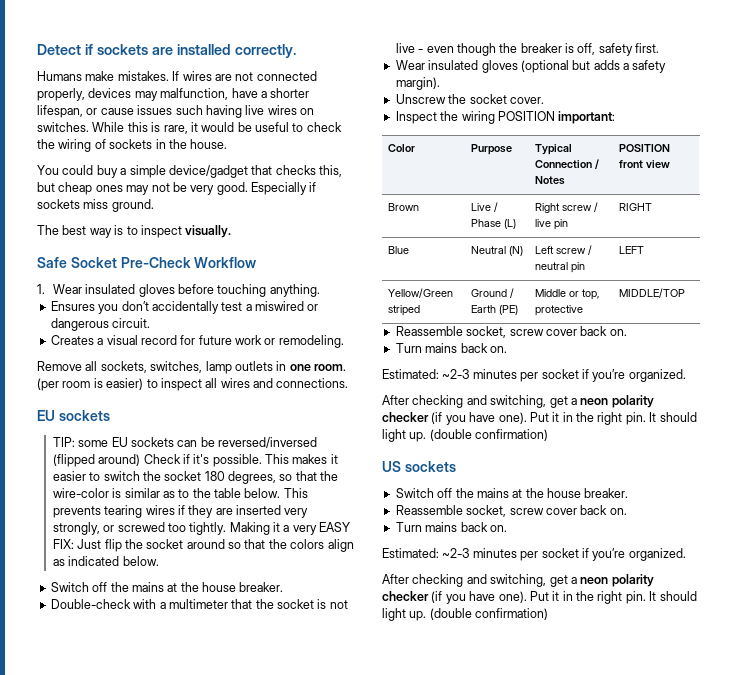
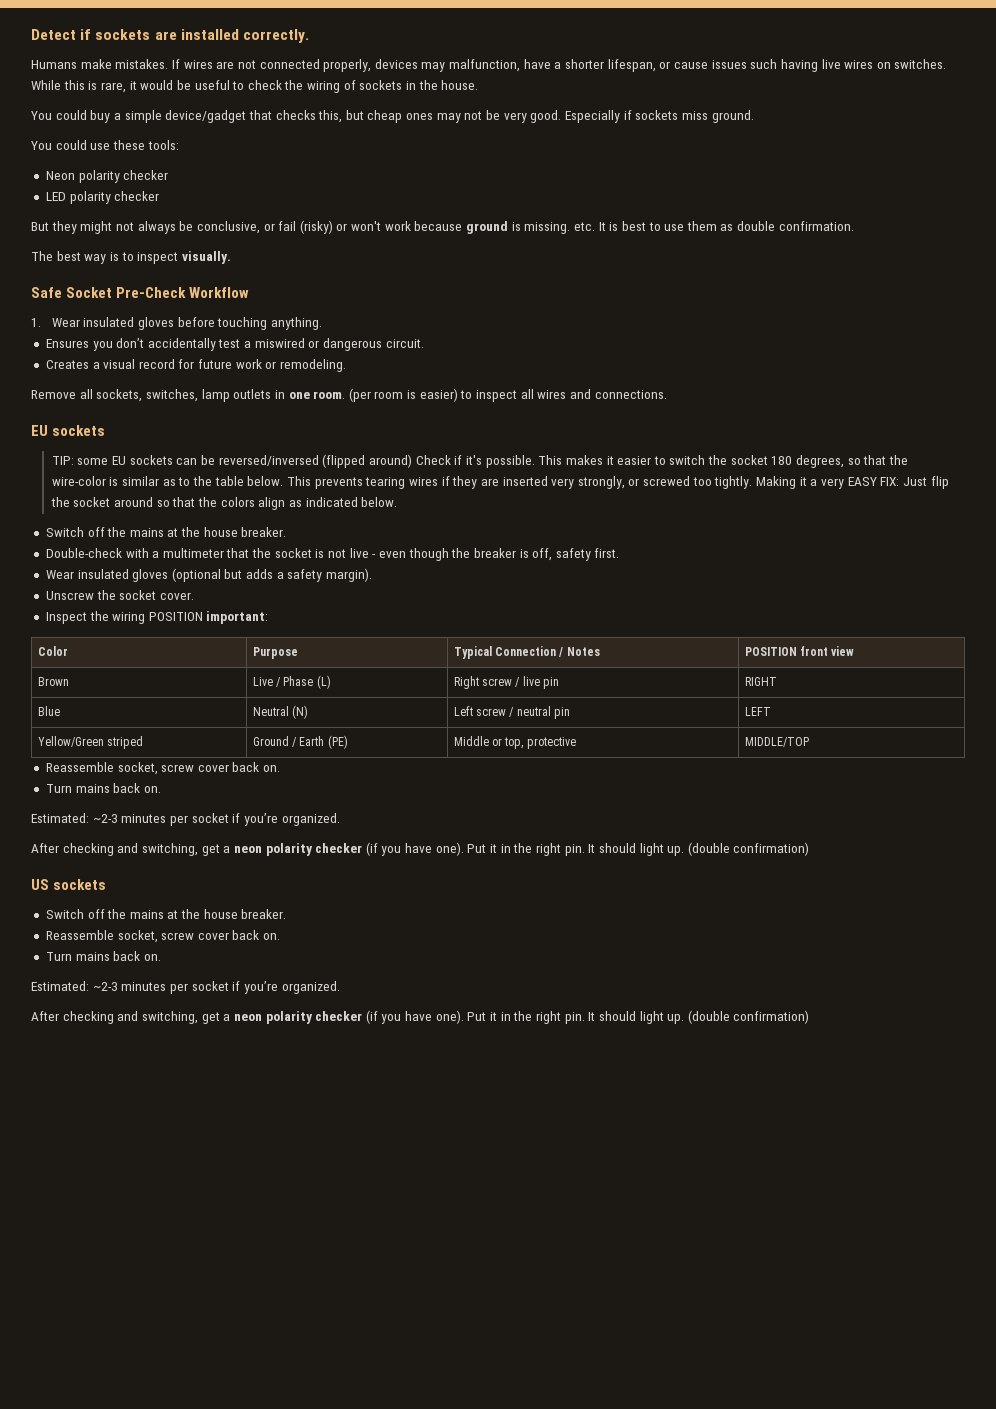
(154, 205) none -> [31,140,179,150] [45,170,169,183] [45,191,160,204] [31,220,854,234] // You could use these tools: // Neon polarity checker // LED polarity checker // But they might not always be conclusive, or fail (risky) or won't work because ground is missing. etc. It is best to use them as double confirmation.

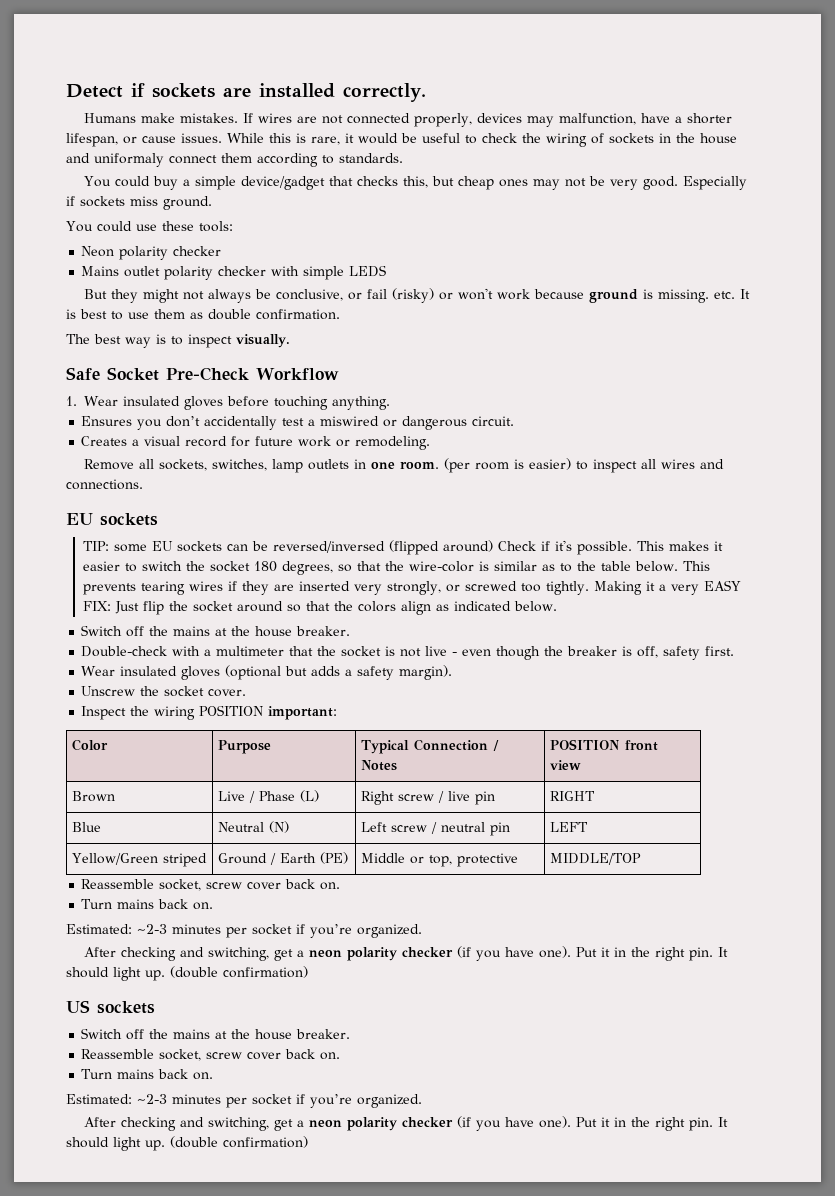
[711,59,947,72] issues such having live wires on switches. -> [181,133,222,143] issues.
[441,80,479,90] house. -> [700,133,737,144] [66,153,403,167] house and uniformaly connect them according to standards.
[45,191,160,204] LED polarity checker -> [81,265,387,280] Mains outlet polarity checker with simple LEDS

